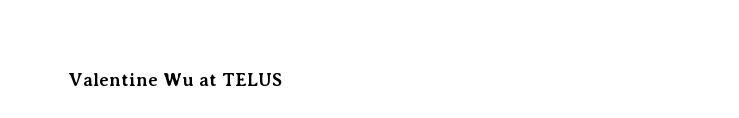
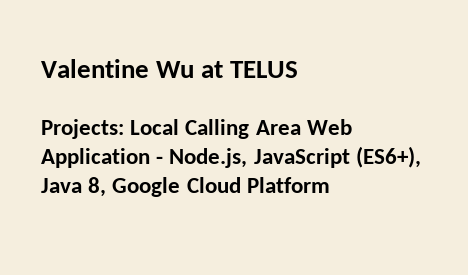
(282, 79) none -> [41,119,352,139] [41,146,421,168] [41,177,330,197] // Projects: Local Calling Area Web Application - Node.js, JavaScript (ES6+), Java 8, Google Cloud Platform

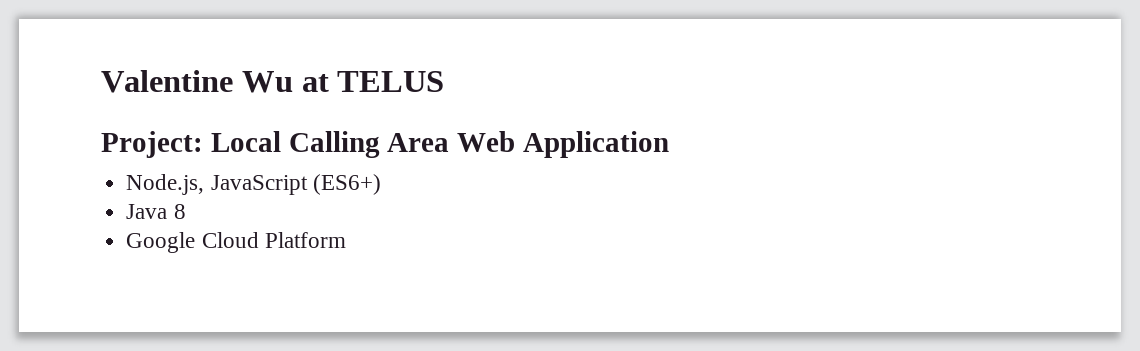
[41,119,124,139] Projects: -> [101,131,203,158] Project:
[156,156,164,164] - -> (670, 144) //
[355,146,421,168] [41,177,107,197] (ES6+), Java 8, -> [312,174,381,195] [126,204,186,219] (ES6+) // Java 8 //

